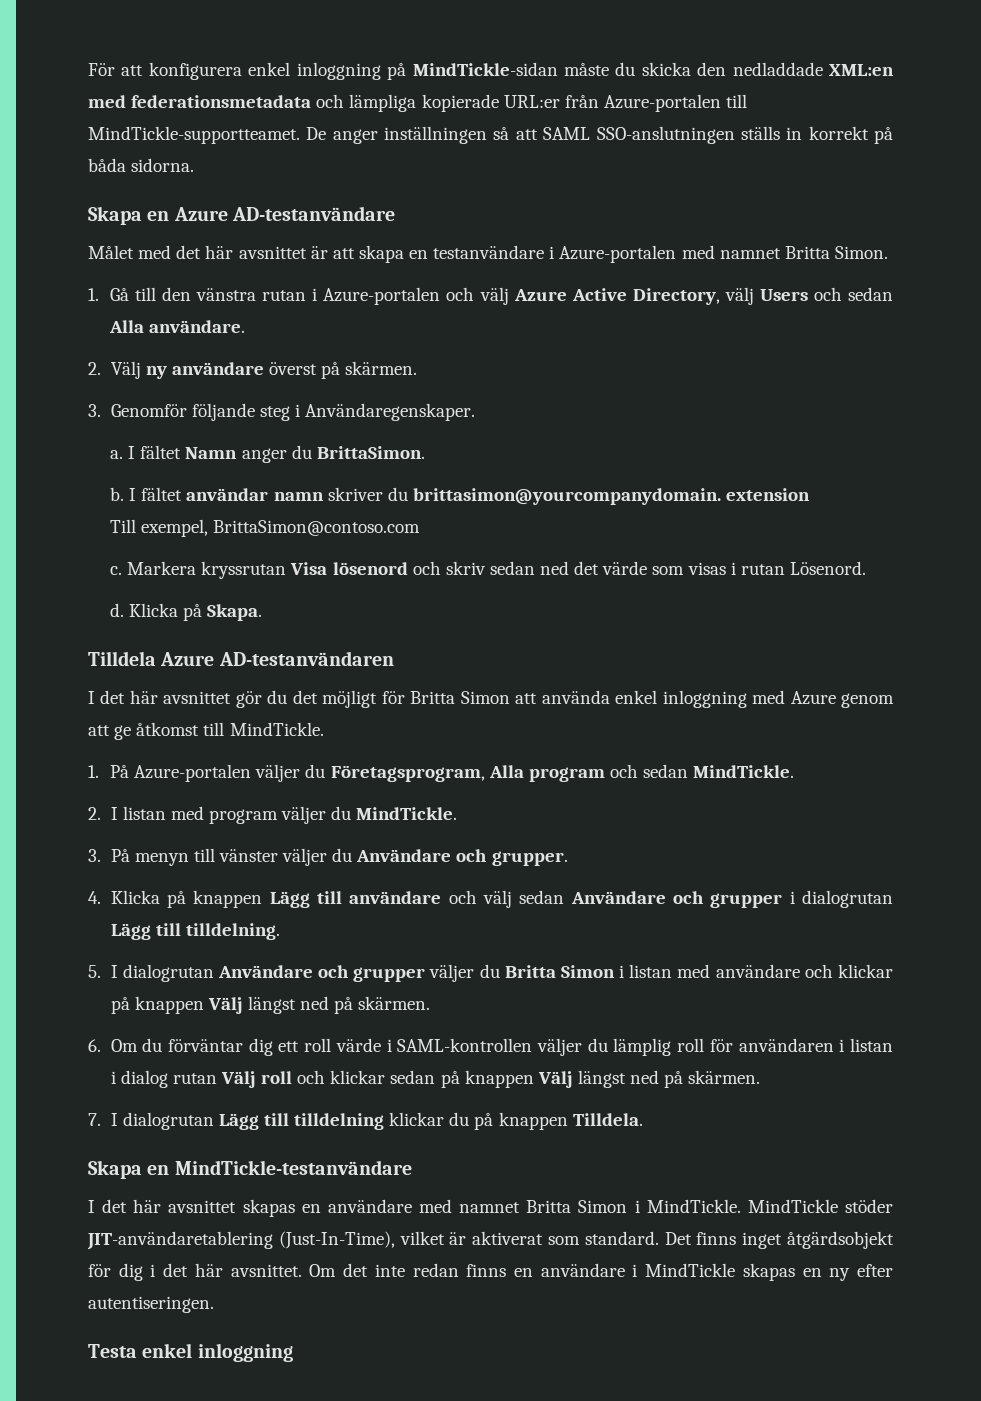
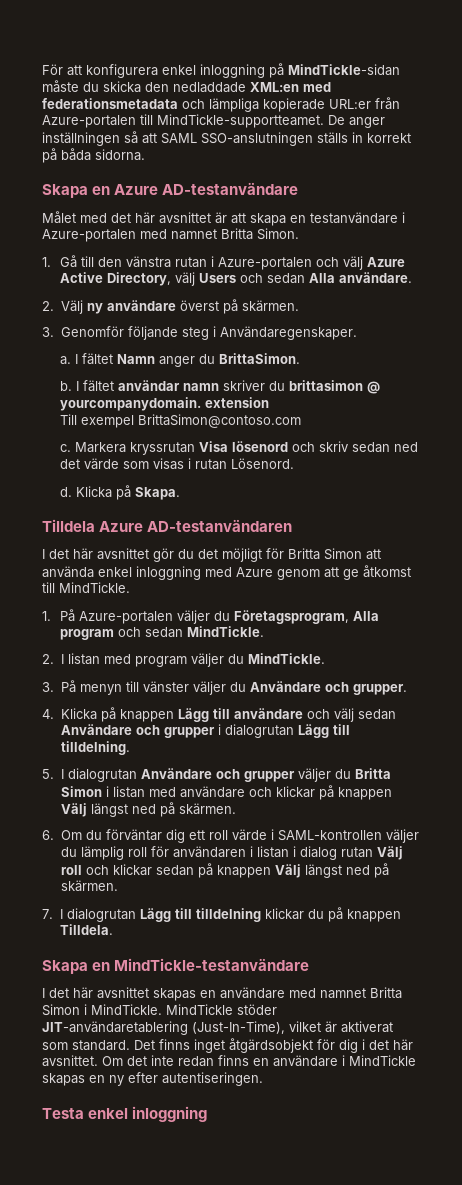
[412,488,721,505] brittasimon@yourcompanydomain. -> [288,380,380,394] [59,397,201,411] brittasimon @ yourcompanydomain.
[141,519,209,537] exempel, -> [80,415,134,428] exempel

